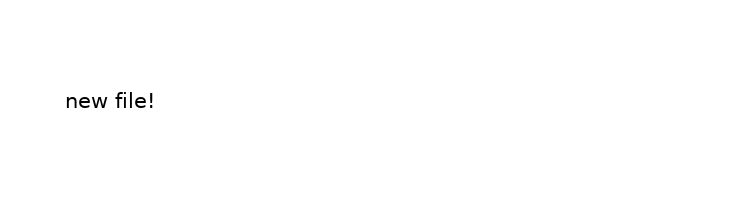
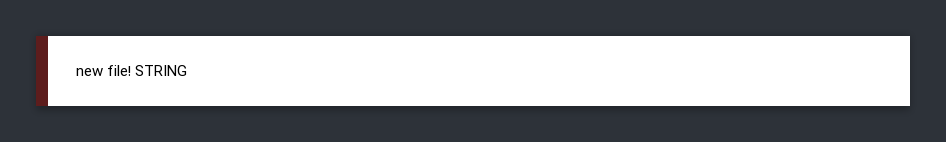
(155, 100) none -> [135,65,188,76] STRING

